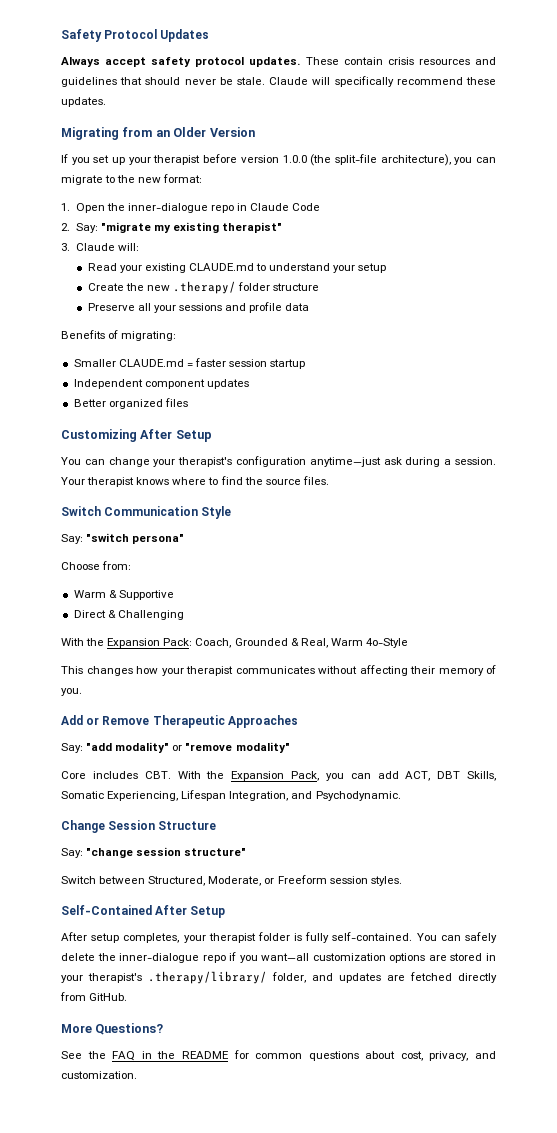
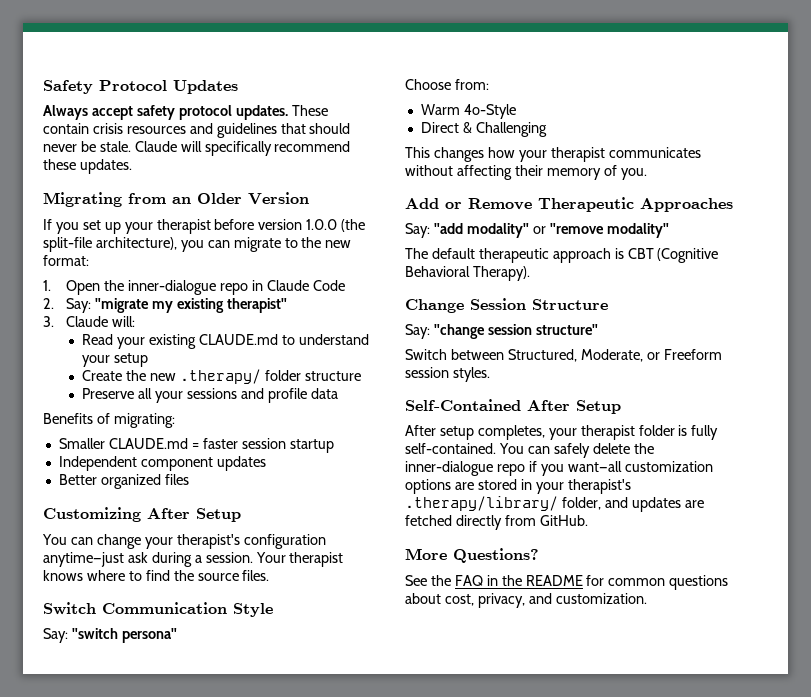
[108,590,174,600] & Supportive -> [463,104,516,119] 4o-Style
[61,638,408,648] // With the Expansion Pack: Coach, Grounded & Real, Warm 4o-Style -> (547, 129) none
[61,771,496,781] [61,790,401,801] Core includes CBT. With the Expansion Pack, you can add ACT, DBT Skills, Somatic Experiencing, Lifespan Integration, and Psychodynamic. -> [405,248,719,263] [405,266,530,281] The default therapeutic approach is CBT (Cognitive Behavioral Therapy).

